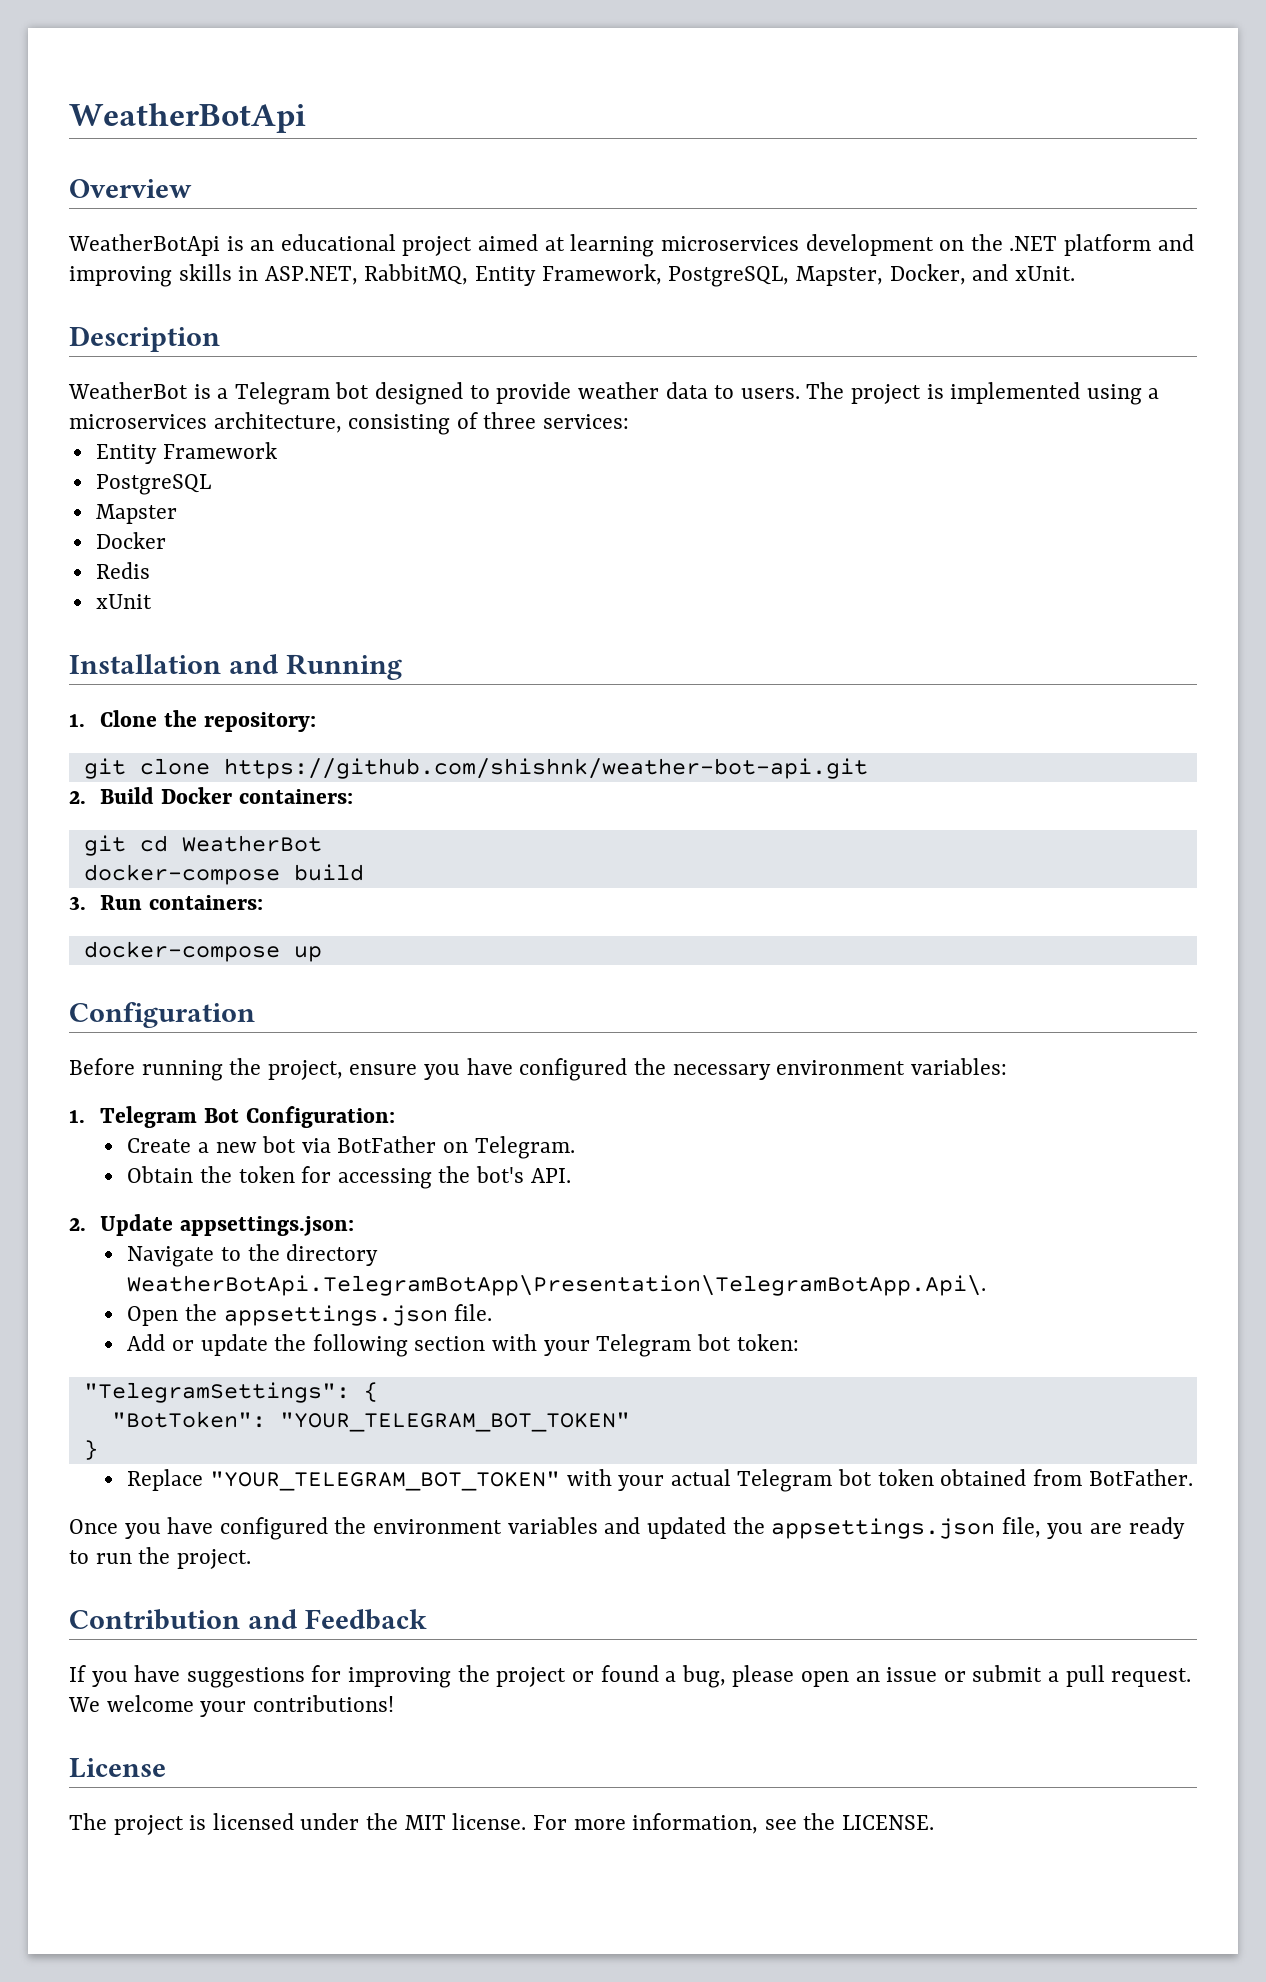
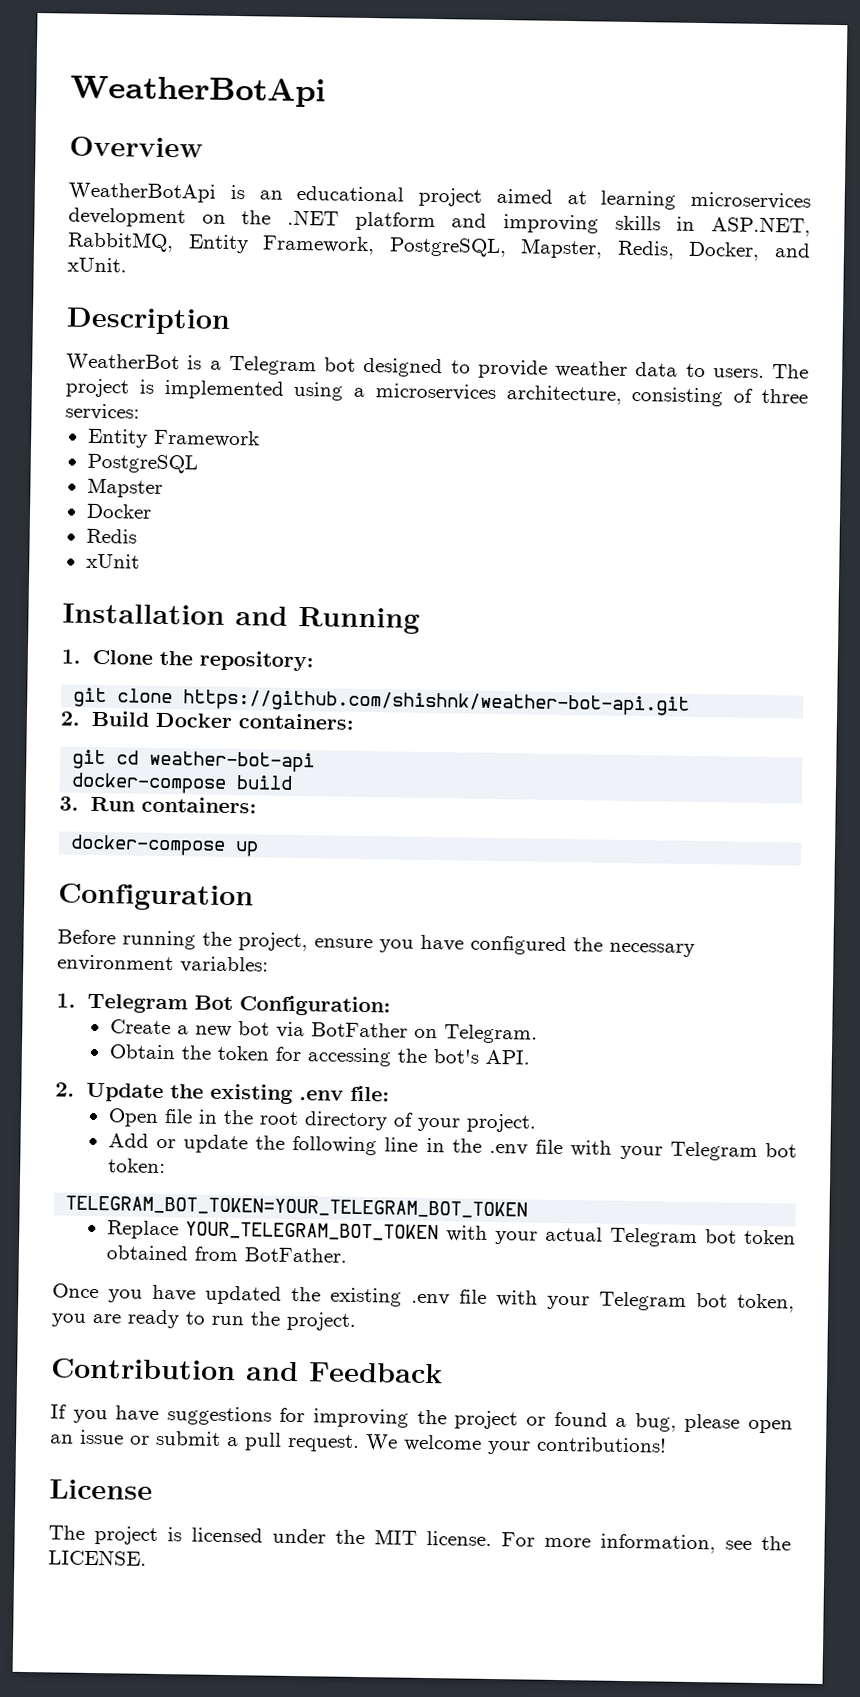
(883, 276) none -> [616,240,675,260] Redis,
[181,835,322,852] WeatherBot -> [149,750,316,773] weather-bot-api
[180,1216,355,1236] [127,1244,379,1267] [127,1275,987,1296] [127,1304,493,1326] appsettings.json: // Navigate to the directory WeatherBotApi.TelegramBotApp\Presentation\TelegramBotApp.Api\. // Open the appsettings.json file. -> [169,1083,390,1104] [107,1108,537,1133] the existing .env file: // Open file in the root directory of your project.
[414,1336,486,1351] section -> [384,1137,564,1156] line in the .env file
[83,1382,378,1403] [111,1411,630,1432] [83,1440,98,1460] "TelegramSettings": { // "BotToken": "YOUR_TELEGRAM_BOT_TOKEN" // } -> [65,1195,529,1219] TELEGRAM_BOT_TOKEN=YOUR_TELEGRAM_BOT_TOKEN
[209,1471,560,1491] "YOUR_TELEGRAM_BOT_TOKEN" -> [185,1221,440,1242] YOUR_TELEGRAM_BOT_TOKEN
[219,1517,1041,1540] configured the environment variables and updated the appsettings.json file, -> [205,1285,795,1313] updated the existing .env file with your Telegram bot token,

